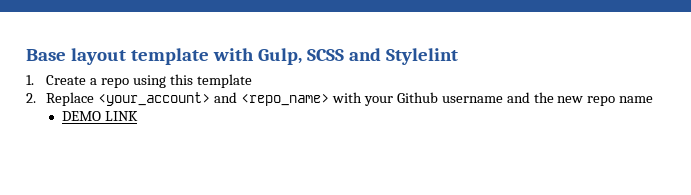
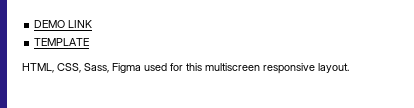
[26,48,458,65] [26,74,252,88] [26,92,654,106] [62,111,139,121] Base layout template with Gulp, SCSS and Stylelint // 1. Create a repo using this template // 2. Replace <your_account> and <repo_name> with your Github username and the new repo name // DEMO LINK -> [34,20,93,28] [34,38,90,46] [22,63,349,74] DEMO LINK // TEMPLATE // HTML, CSS, Sass, Figma used for this multiscreen responsive layout.

